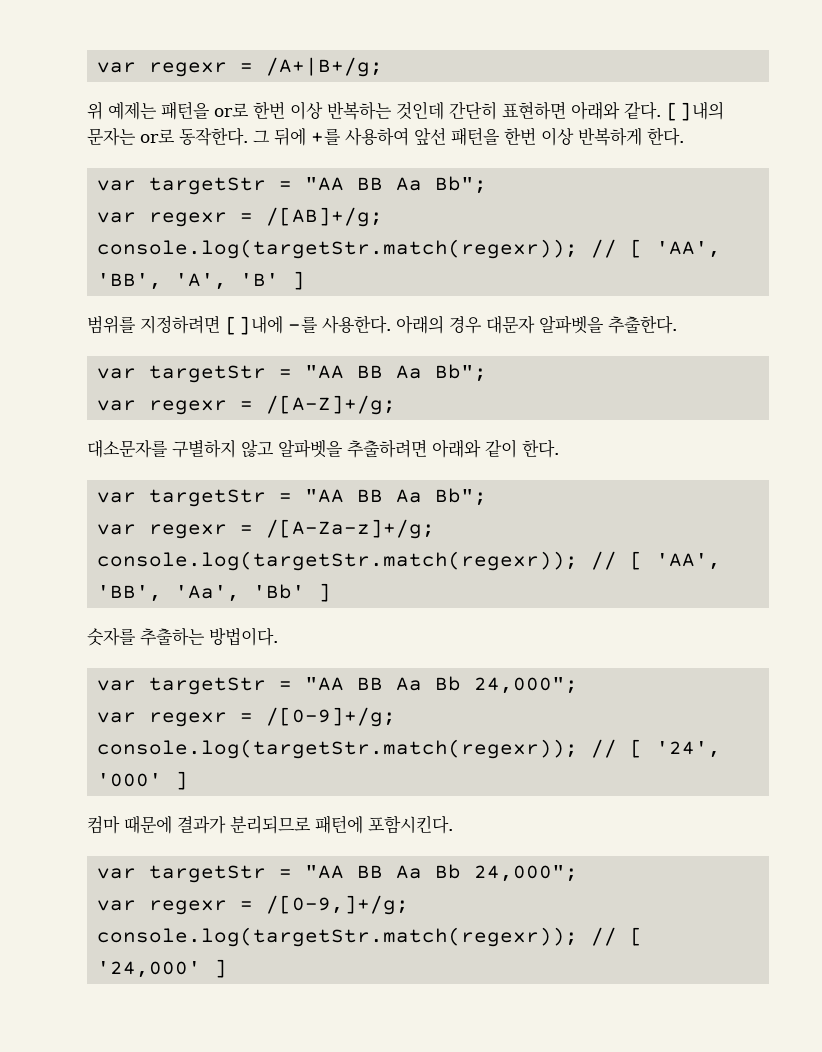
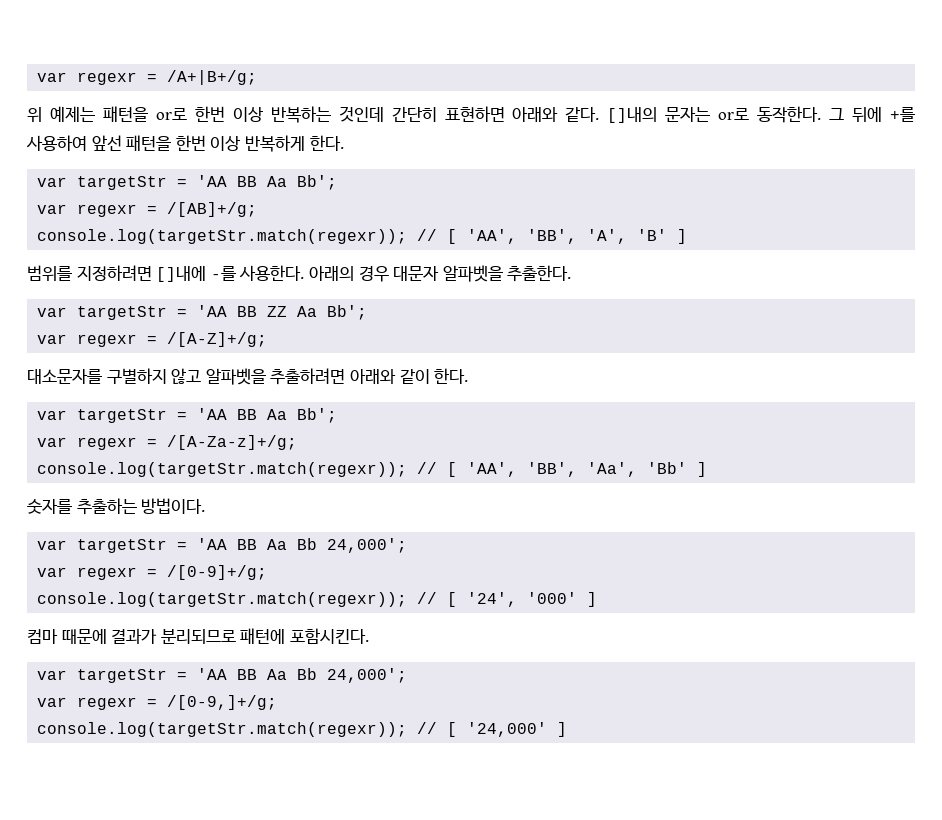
[305,176,488,194] "AA BB Aa Bb"; -> [197,175,338,190] 'AA BB Aa Bb';
[305,364,488,382] "AA BB Aa Bb"; -> [197,305,368,320] 'AA BB ZZ Aa Bb';
[305,488,488,506] "AA BB Aa Bb"; -> [197,408,338,423] 'AA BB Aa Bb';
[305,676,579,694] "AA BB Aa Bb 24,000"; -> [197,538,408,553] 'AA BB Aa Bb 24,000';
[305,864,579,882] "AA BB Aa Bb 24,000"; -> [197,668,408,683] 'AA BB Aa Bb 24,000';

